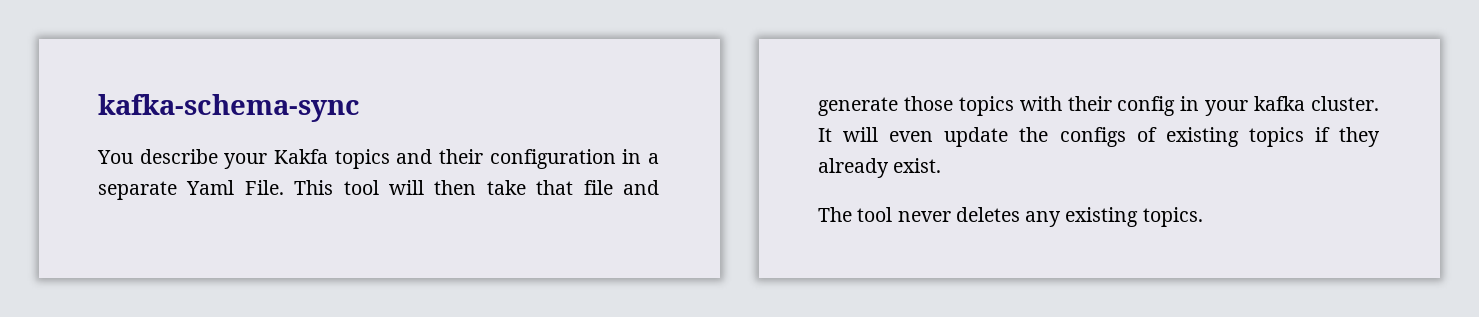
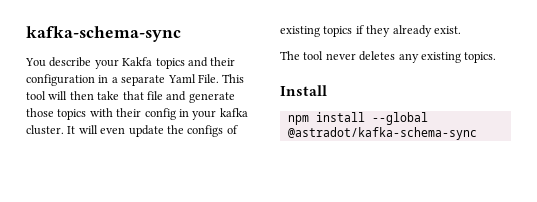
(1203, 217) none -> [280,85,327,96] [287,112,428,125] [287,127,477,140] // Install // npm install --global @astradot/kafka-schema-sync

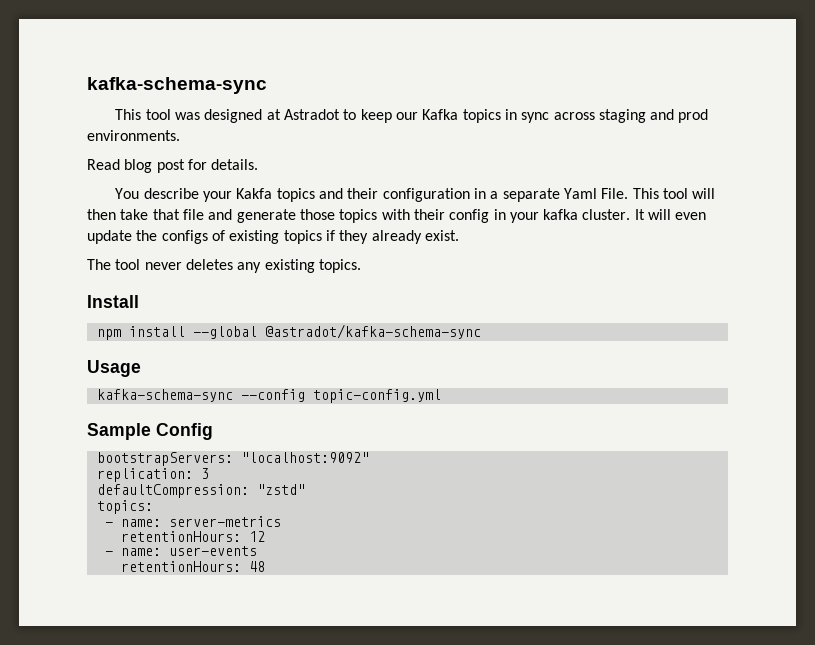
[26,26,181,42] kafka-schema-sync -> [87,77,267,94] [115,109,709,123] [87,130,180,141] [87,159,259,173] kafka-schema-sync // This tool was designed at Astradot to keep our Kafka topics in sync across staging and prod environments. // Read blog post for details.
(477, 133) none -> [87,360,141,377] [96,389,441,403] [87,423,213,440] [96,452,369,466] [96,468,209,482] [96,484,305,498] [96,500,153,514] [104,516,281,527] [120,531,265,542] [104,546,257,556] [120,561,265,572] // Usage // kafka-schema-sync --config topic-config.yml // Sample Config // bootstrapServers: "localhost:9092" // replication: 3 // defaultCompression: "zstd" // topics: // - name: server-metrics // retentionHours: 12 // - name: user-events // retentionHours: 48

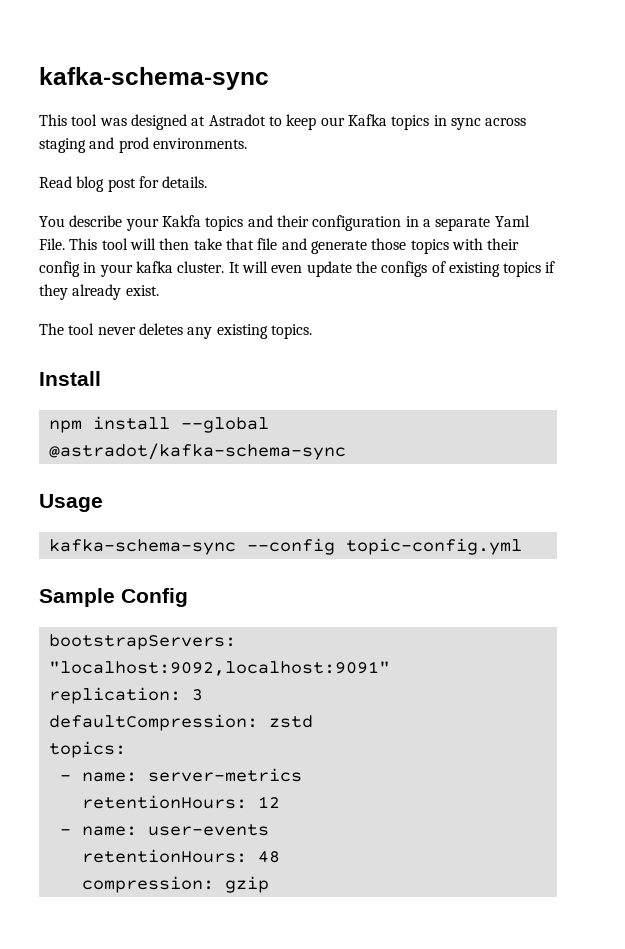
[240,452,369,463] "localhost:9092" -> [48,661,390,676] "localhost:9092,localhost:9091"
[256,484,305,495] "zstd" -> [268,715,313,728] zstd
(265, 566) none -> [81,876,269,893] // compression: gzip

